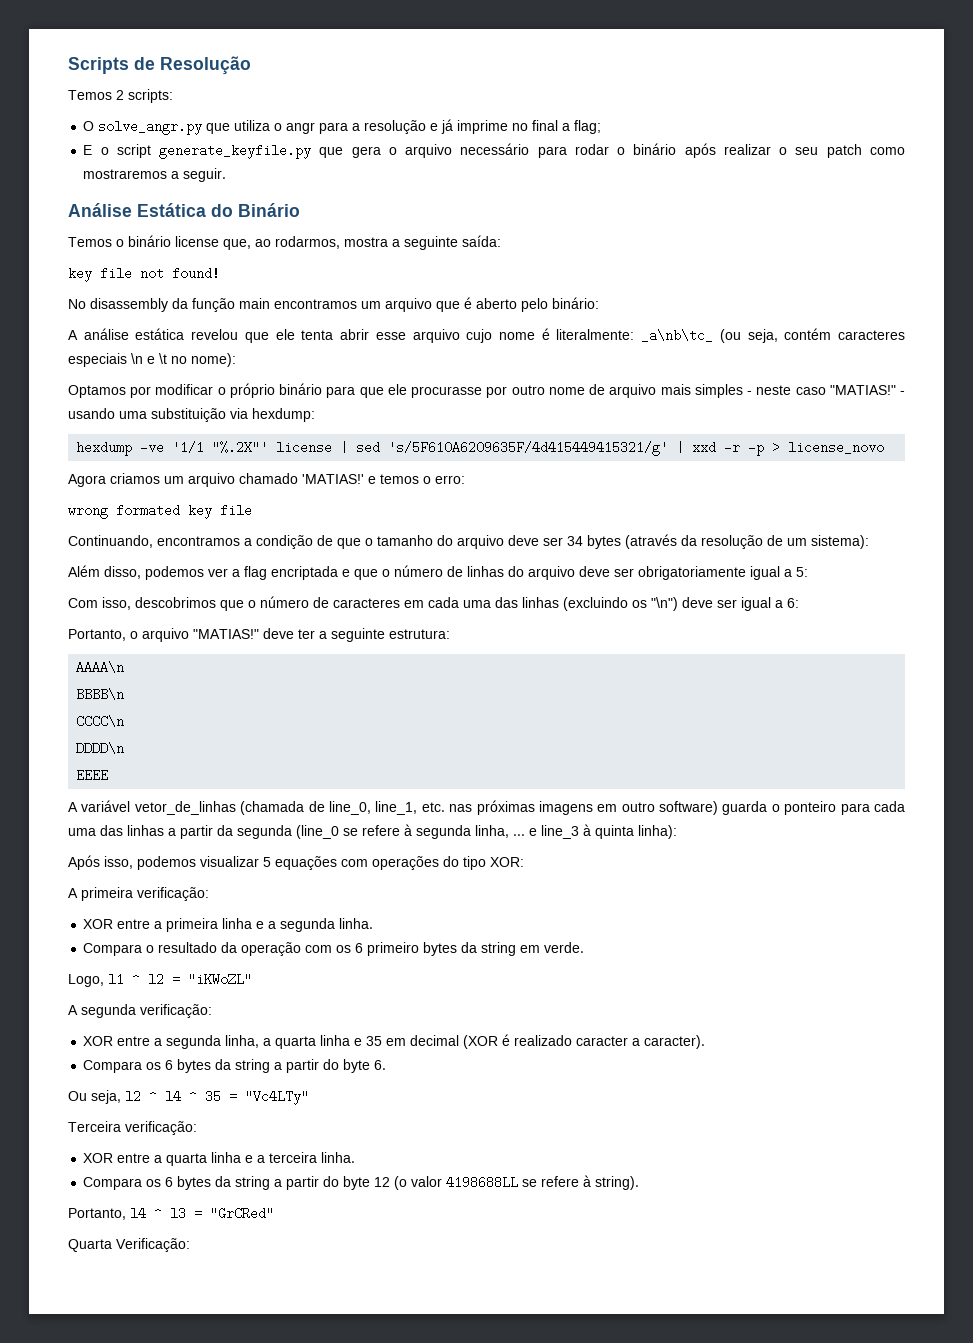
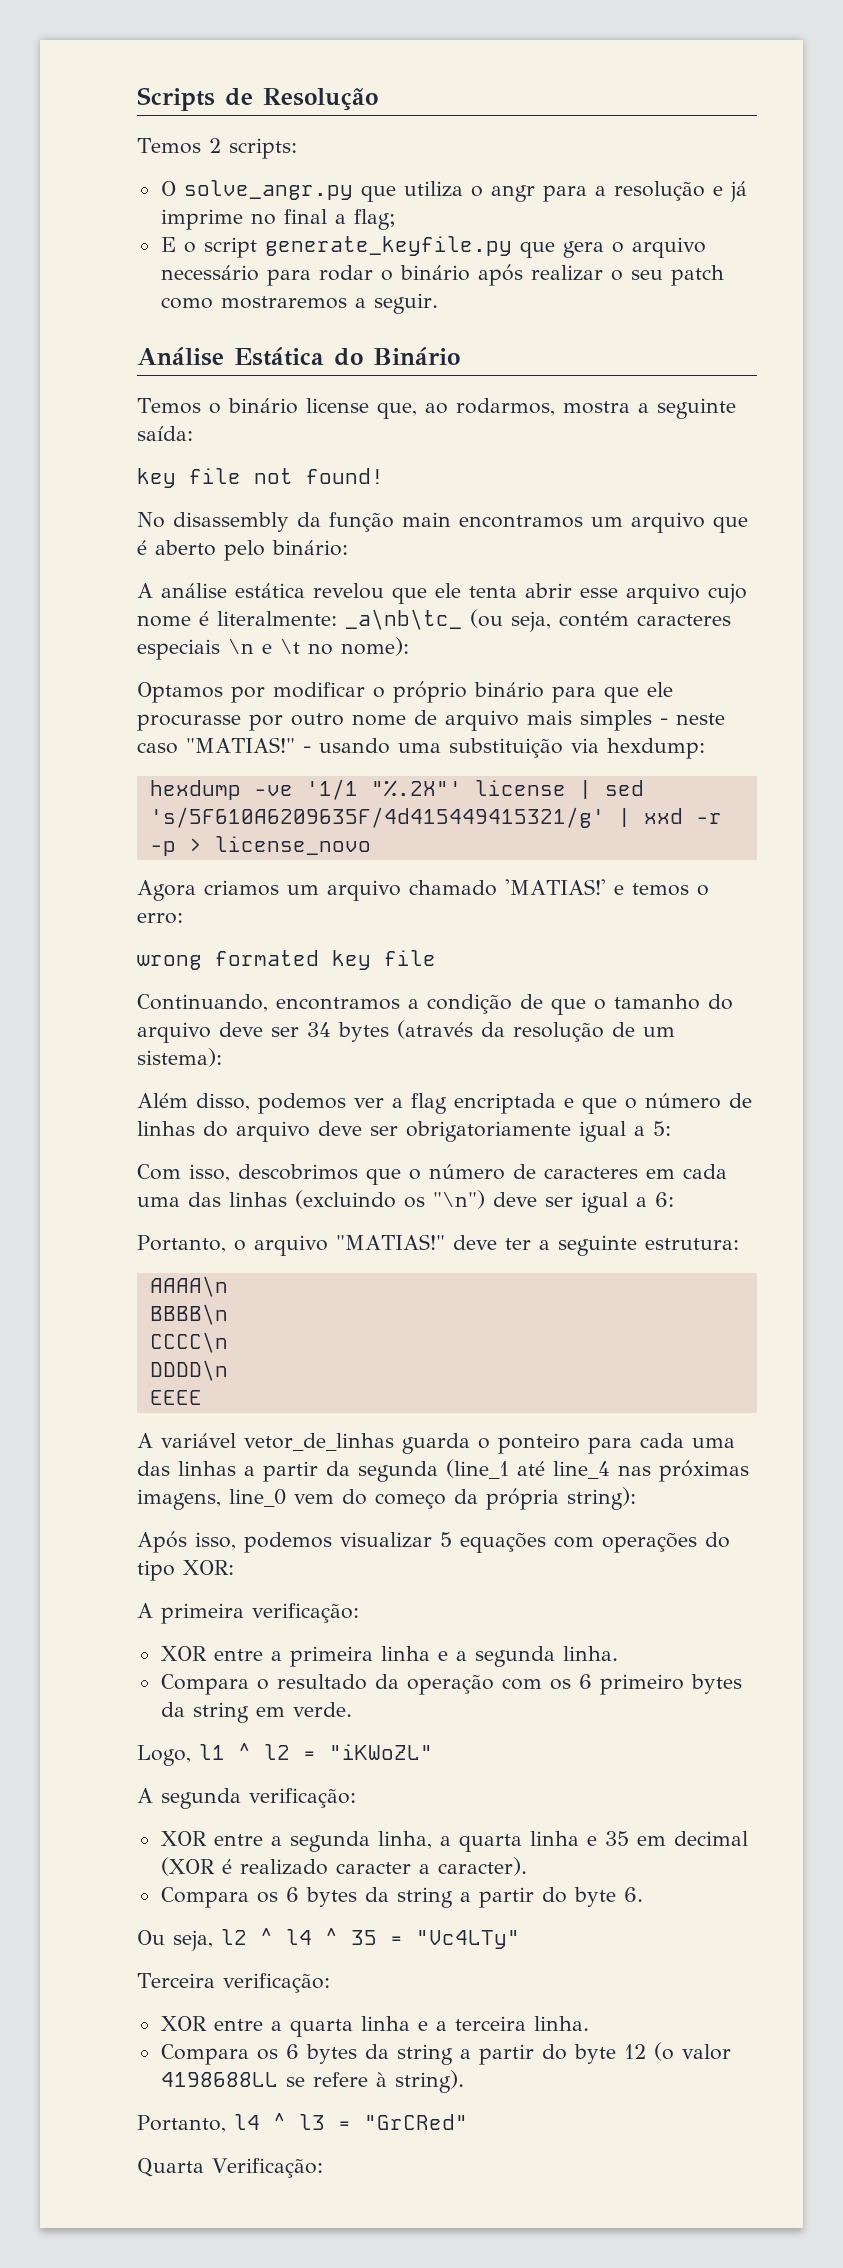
[240,800,719,815] (chamada de line_0, line_1, etc. nas próximas imagens em outro software) -> (394, 1442) none
[296,824,677,839] (line_0 se refere à segunda linha, ... e line_3 à quinta linha): -> [446,1459,749,1482] [137,1487,636,1510] (line_1 até line_4 nas próximas imagens, line_0 vem do começo da própria string):

